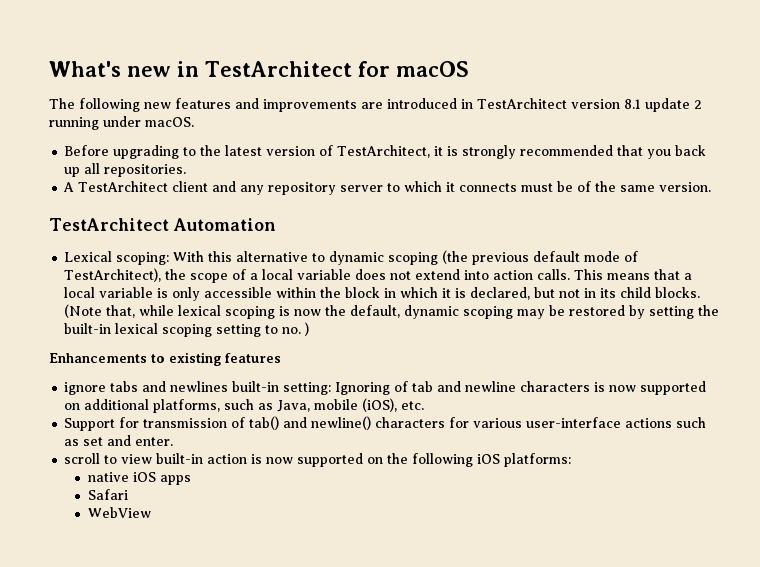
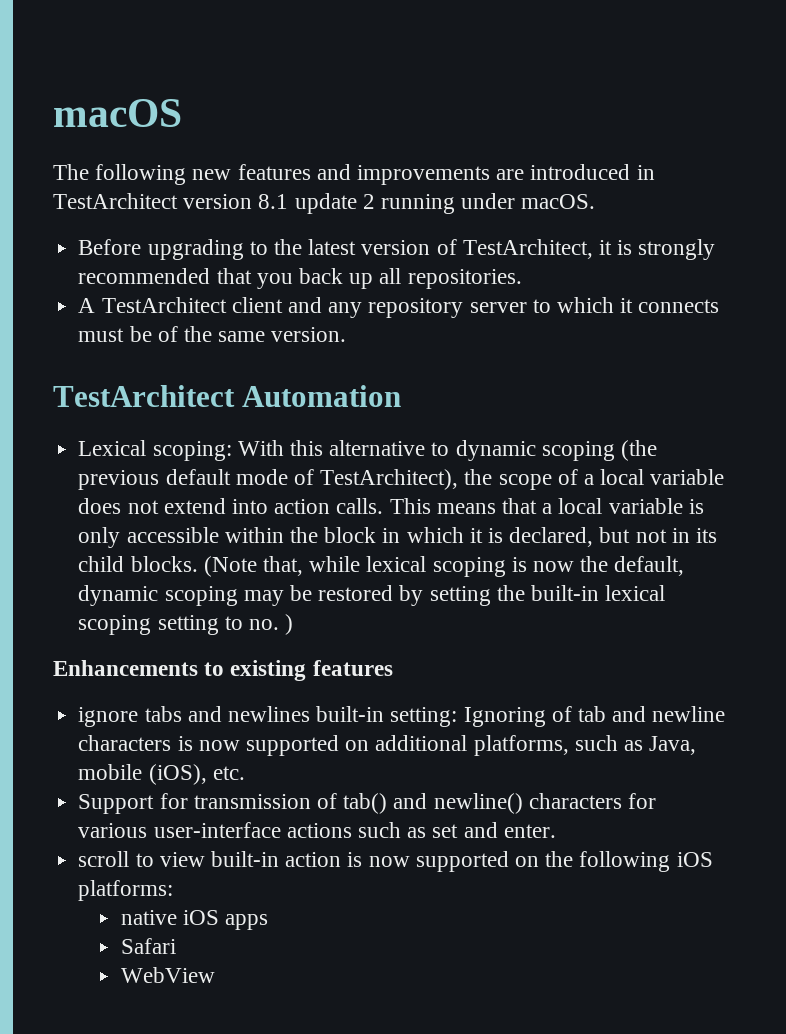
[49,61,390,77] What's new in TestArchitect for -> (53, 113) none

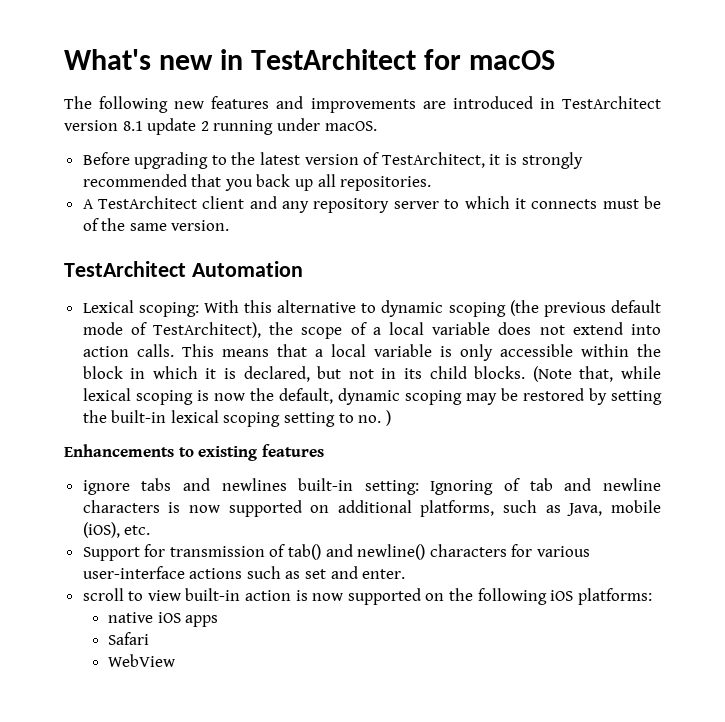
(53, 113) none -> [64,49,461,70] What's new in TestArchitect for

